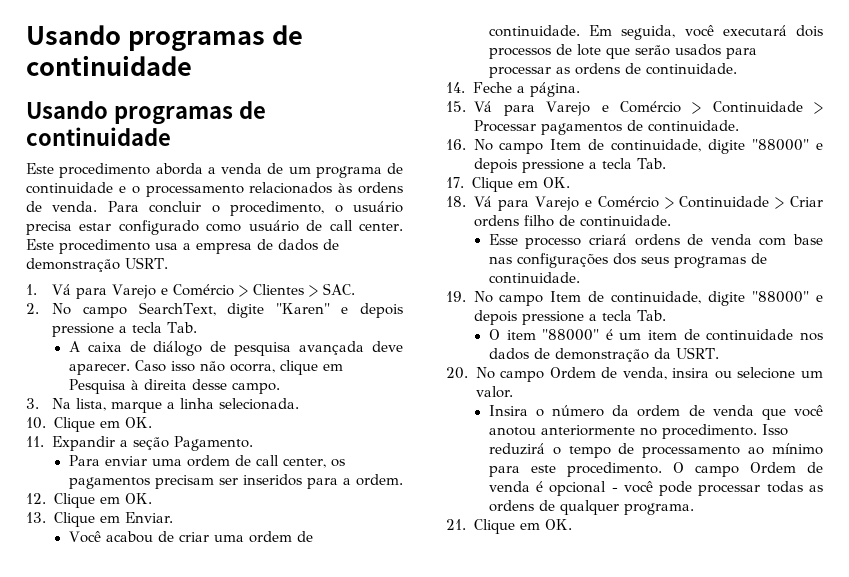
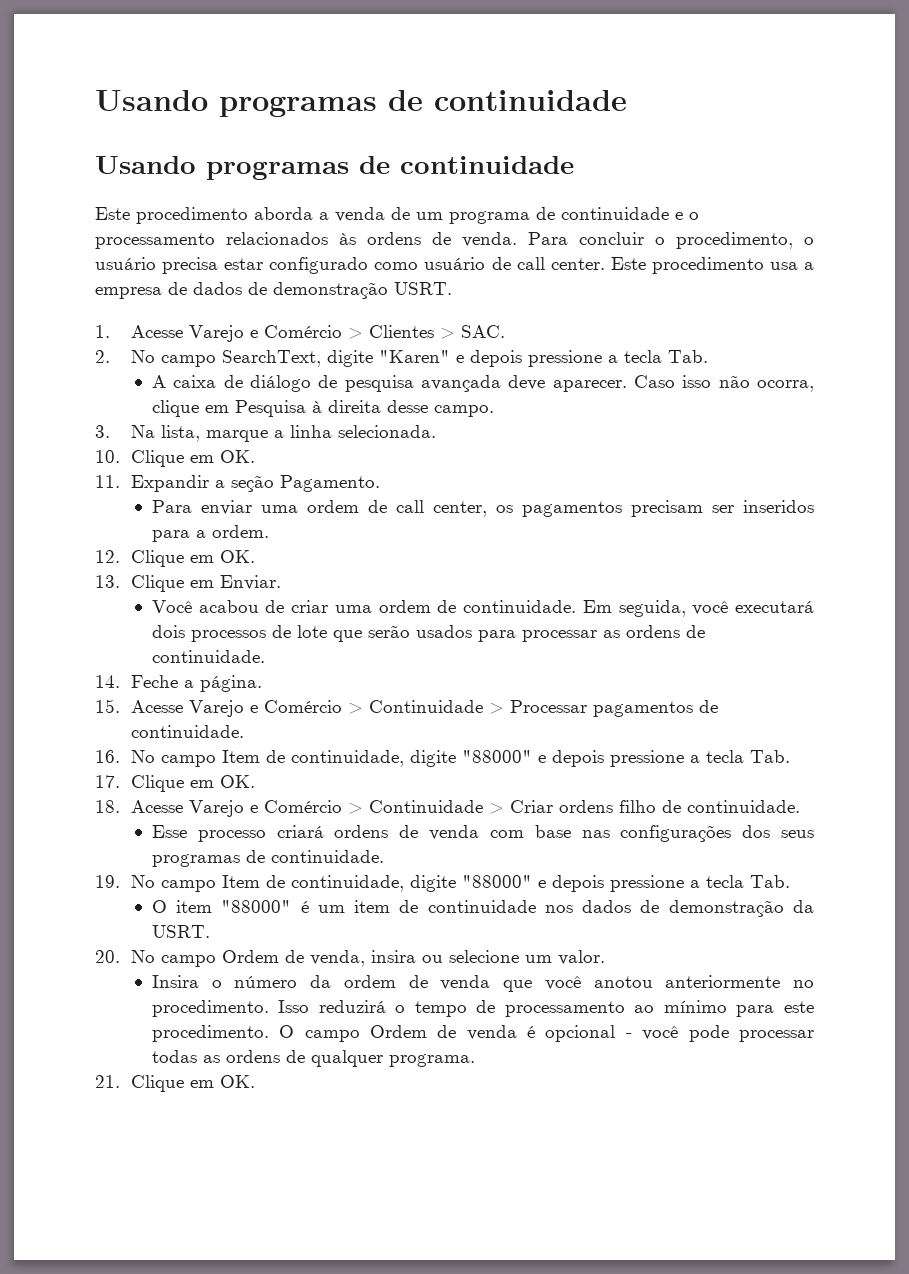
[52,284,108,299] Vá para -> [130,325,183,338] Acesse
[473,101,535,116] Vá para -> [130,700,183,713] Acesse
[473,196,530,211] Vá para -> [130,800,183,813] Acesse

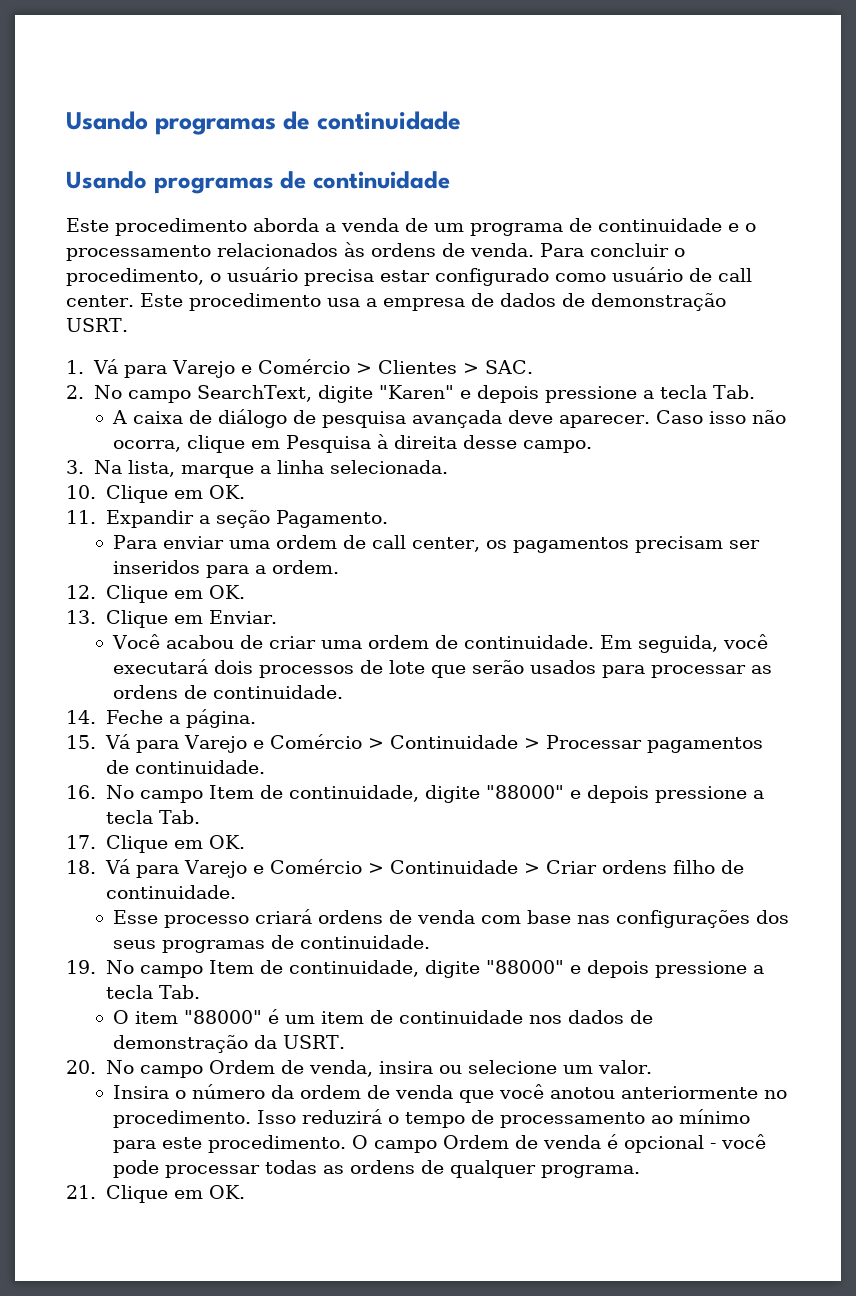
[130,325,183,338] Acesse -> [92,359,168,378] Vá para
[130,700,183,713] Acesse -> [104,734,180,753] Vá para
[130,800,183,813] Acesse -> [104,859,180,878] Vá para

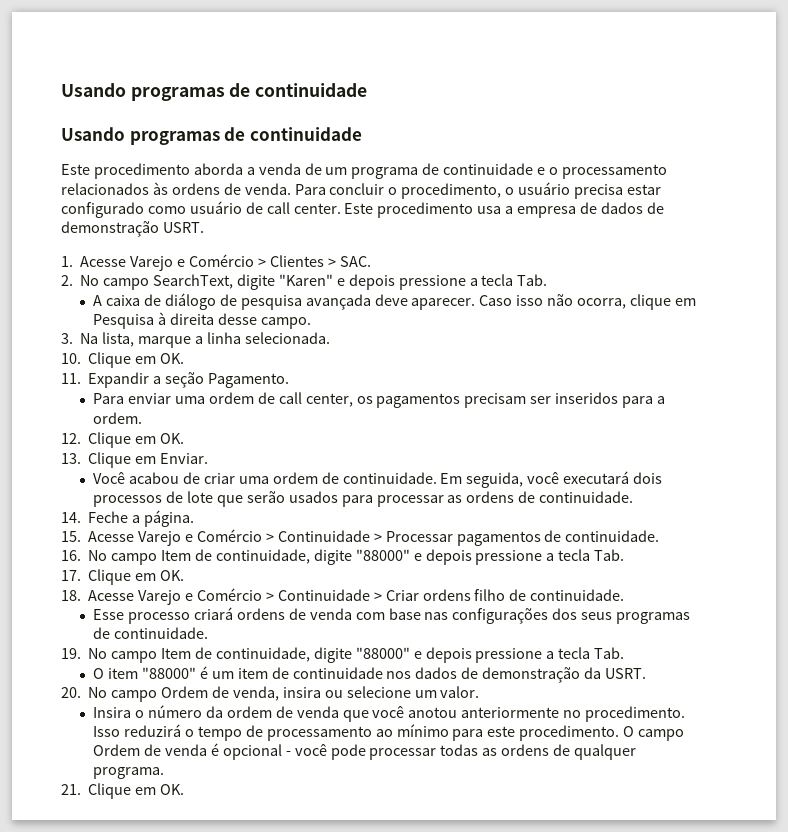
[92,359,168,378] Vá para -> [80,256,127,267] Acesse
[104,734,180,753] Vá para -> [88,531,135,542] Acesse
[104,859,180,878] Vá para -> [88,590,135,601] Acesse

